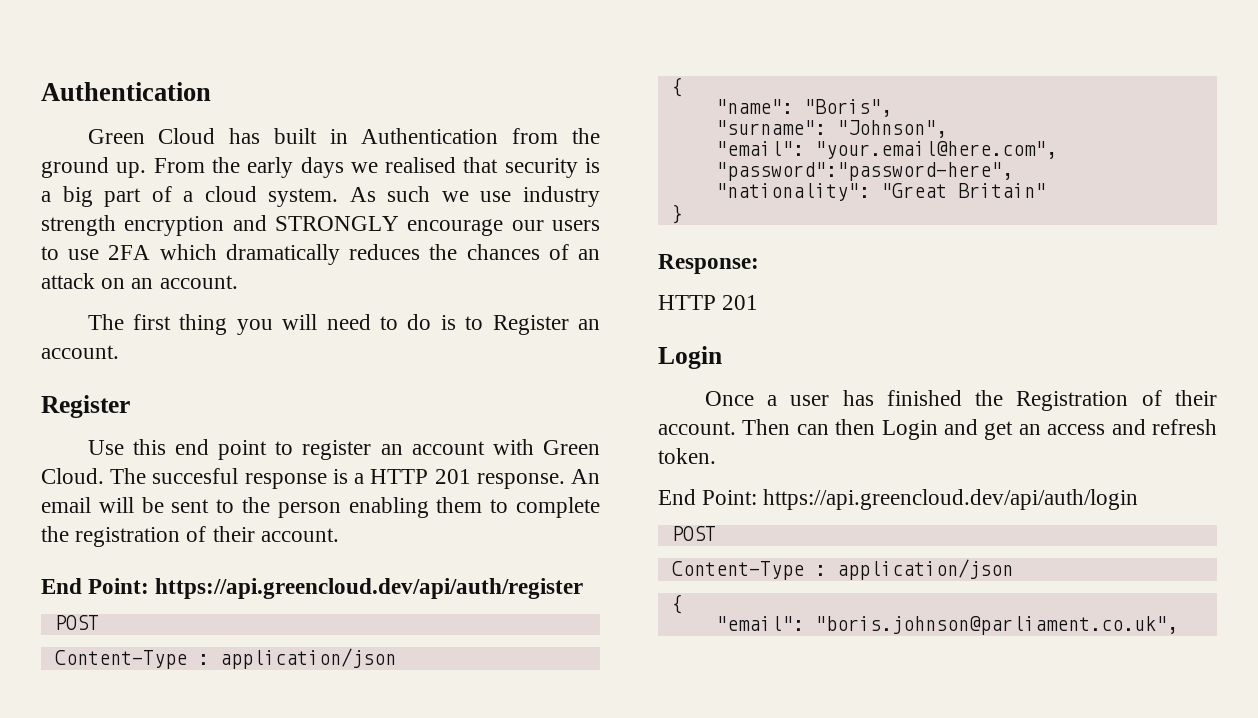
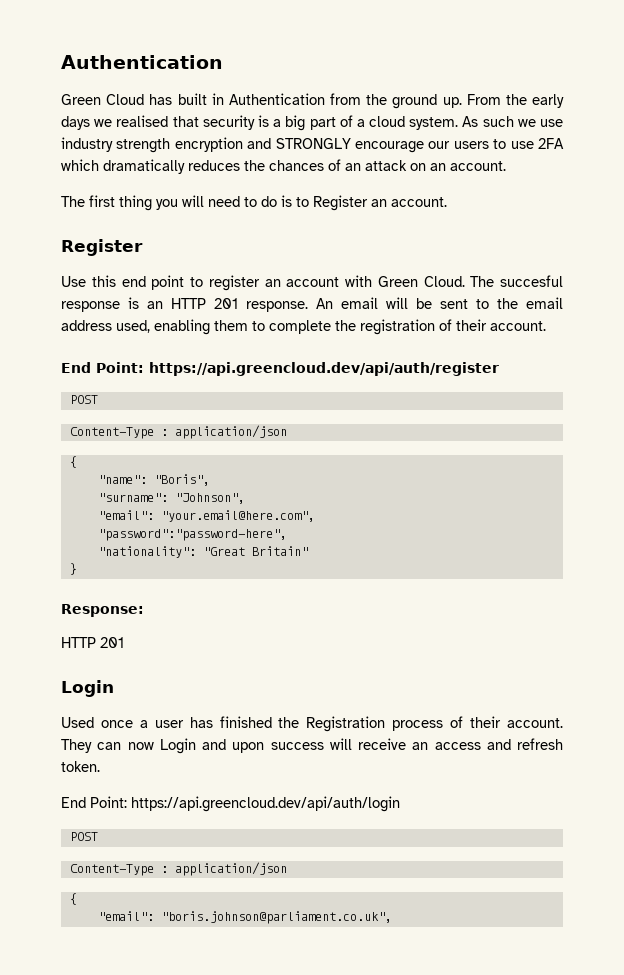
[354,473,365,484] a -> [147,301,163,309] an
[277,502,341,518] person -> [526,297,563,309] [61,320,150,333] email address used,
[704,391,754,406] Once -> [61,717,133,728] Used once
[1141,390,1217,406] [658,419,1014,440] of their account. Then can then Login and get -> [392,716,564,731] [61,738,406,754] process of their account. They can now Login and upon success will receive

